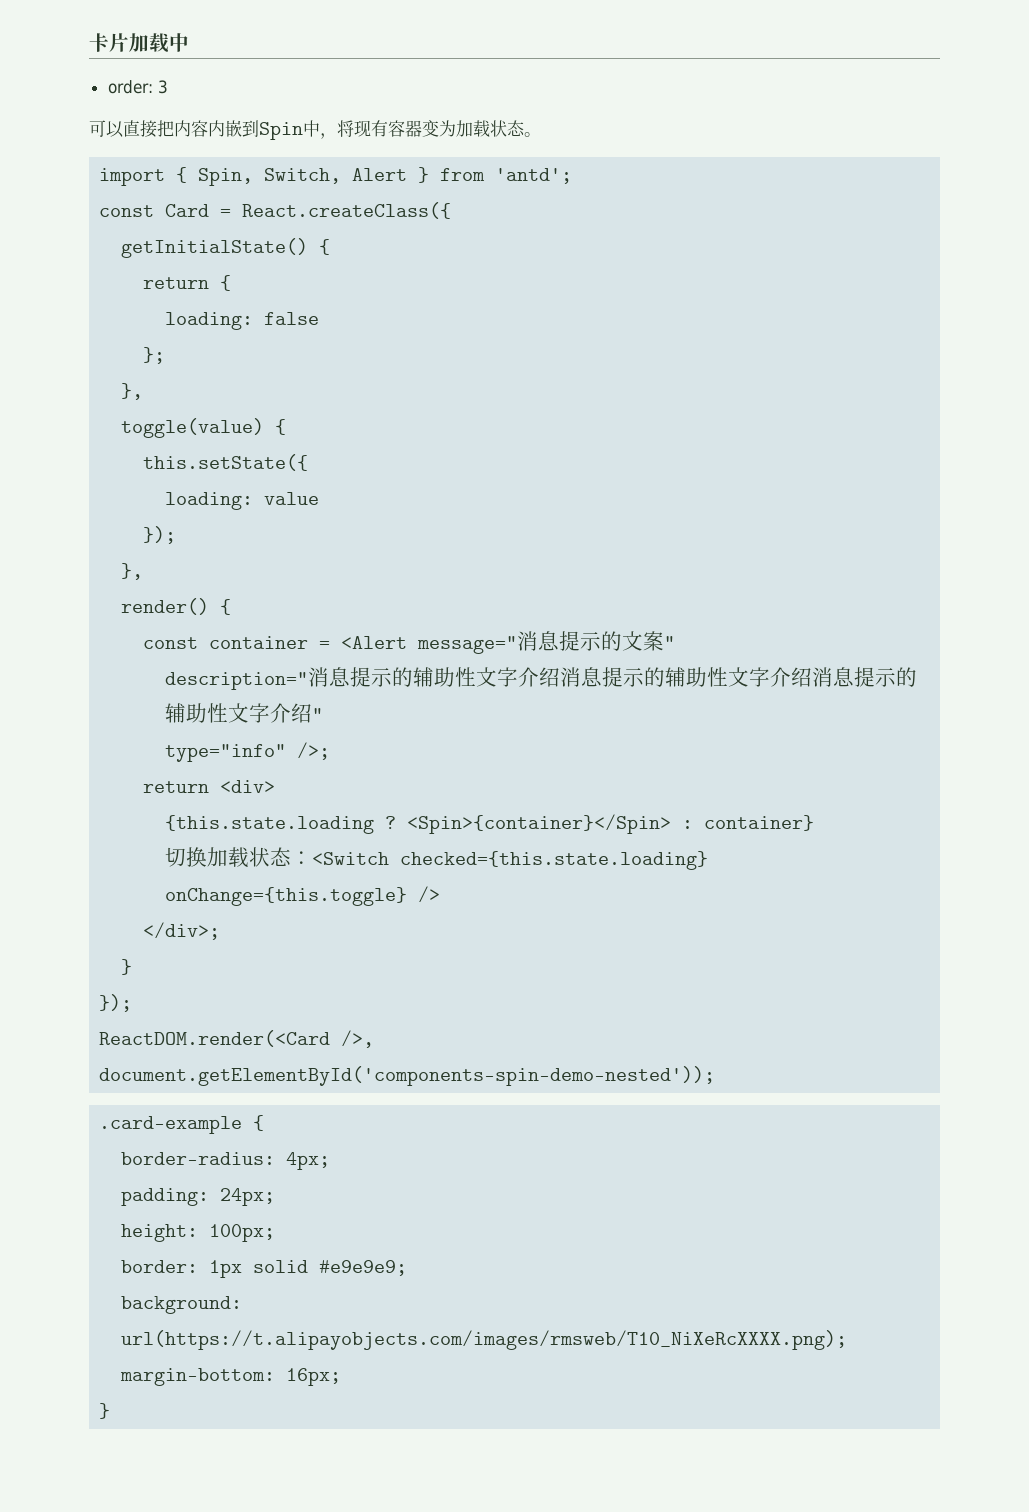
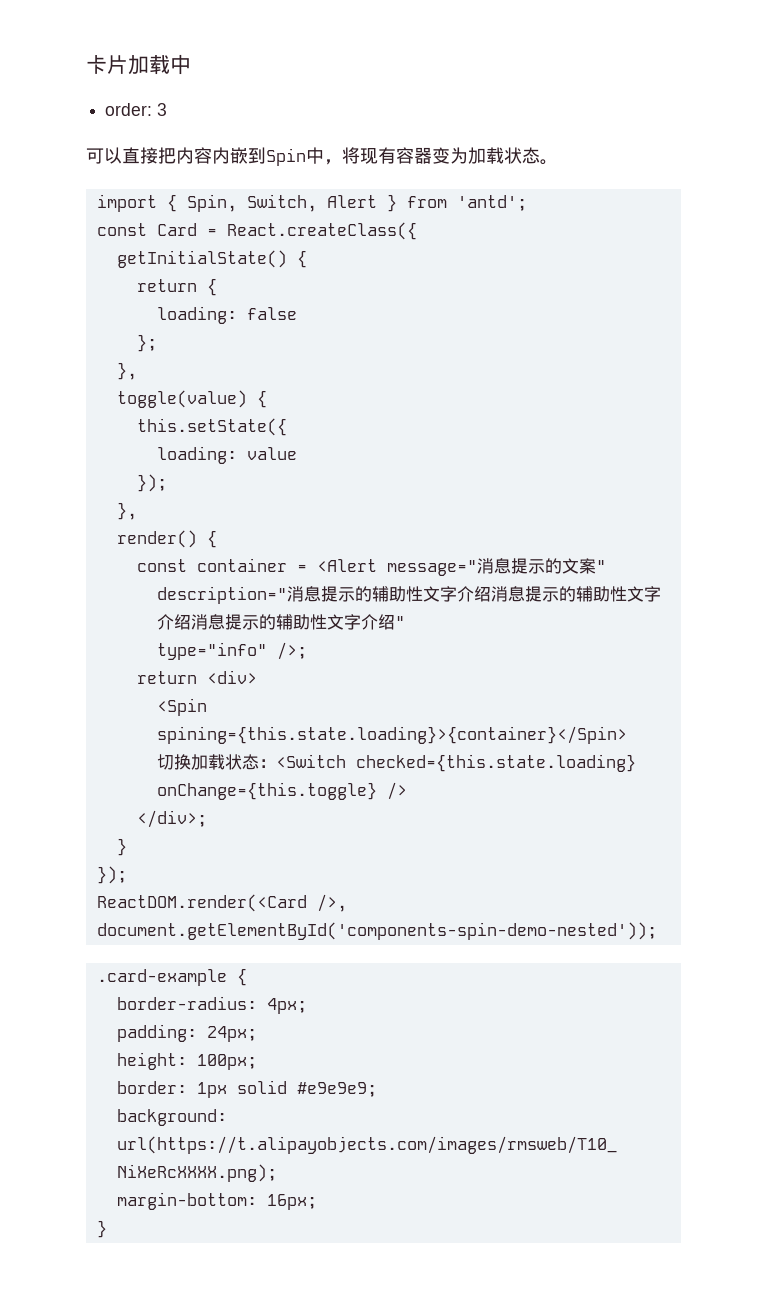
[165,814,815,834] {this.state.loading ? <Spin>{container}</Spin> : container} -> [156,698,207,716] [156,726,627,744] <Spin spining={this.state.loading}>{container}</Spin>

